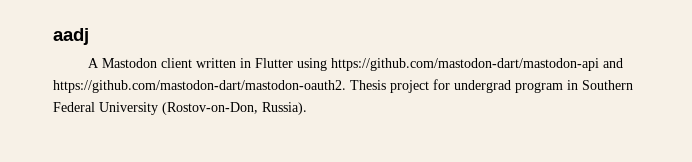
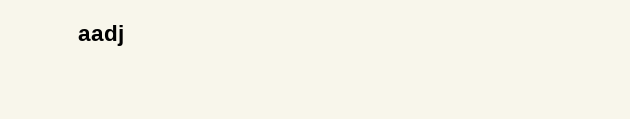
[87,58,623,71] [53,79,633,93] [53,102,307,115] // A Mastodon client written in Flutter using https://github.com/mastodon-dart/mastodon-api and https://github.com/mastodon-dart/mastodon-oauth2. Thesis project for undergrad program in Southern Federal University (Rostov-on-Don, Russia). -> (124, 35) none

